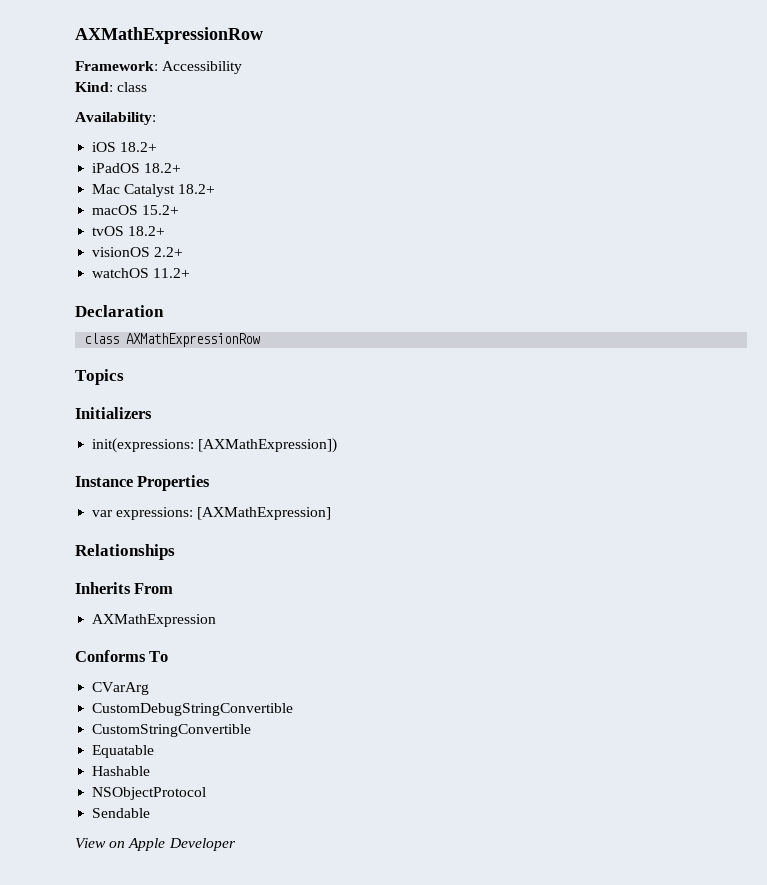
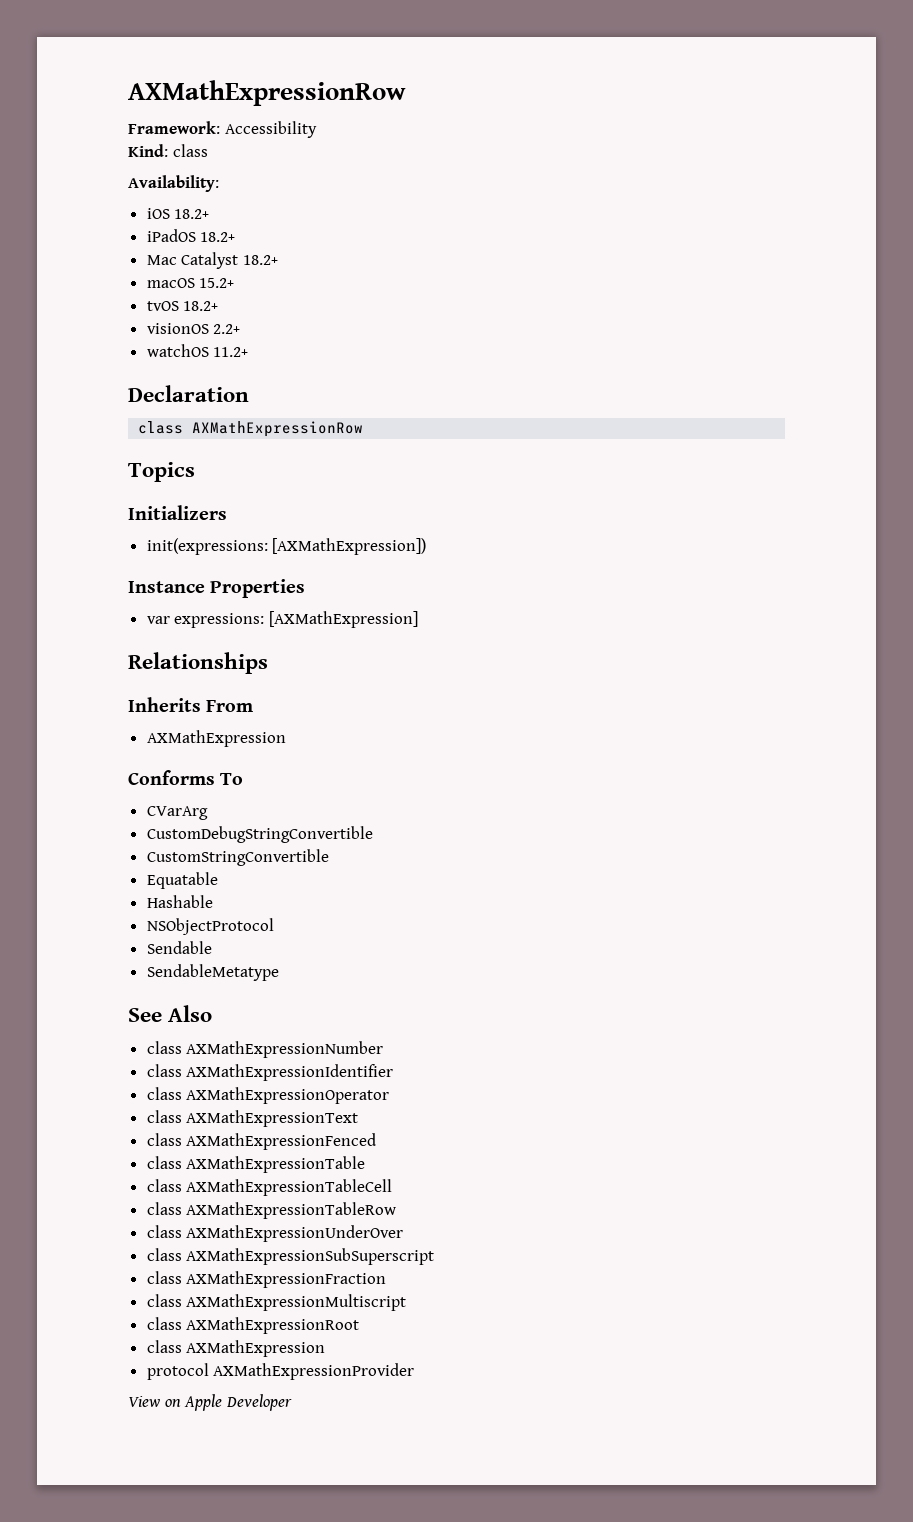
(151, 813) none -> [146,964,279,981] [128,1005,213,1022] [146,1041,384,1058] [146,1064,394,1081] [146,1087,390,1104] [146,1110,359,1127] [146,1133,377,1150] [146,1156,366,1173] [146,1179,393,1196] [146,1202,397,1219] [146,1225,404,1242] [146,1248,435,1265] [146,1271,387,1288] [146,1294,407,1311] [146,1317,360,1334] [146,1340,326,1357] [146,1363,415,1380] // SendableMetatype // See Also // class AXMathExpressionNumber // class AXMathExpressionIdentifier // class AXMathExpressionOperator // class AXMathExpressionText // class AXMathExpressionFenced // class AXMathExpressionTable // class AXMathExpressionTableCell // class AXMathExpressionTableRow // class AXMathExpressionUnderOver // class AXMathExpressionSubSuperscript // class AXMathExpressionFraction // class AXMathExpressionMultiscript // class AXMathExpressionRoot // class AXMathExpression // protocol AXMathExpressionProvider

